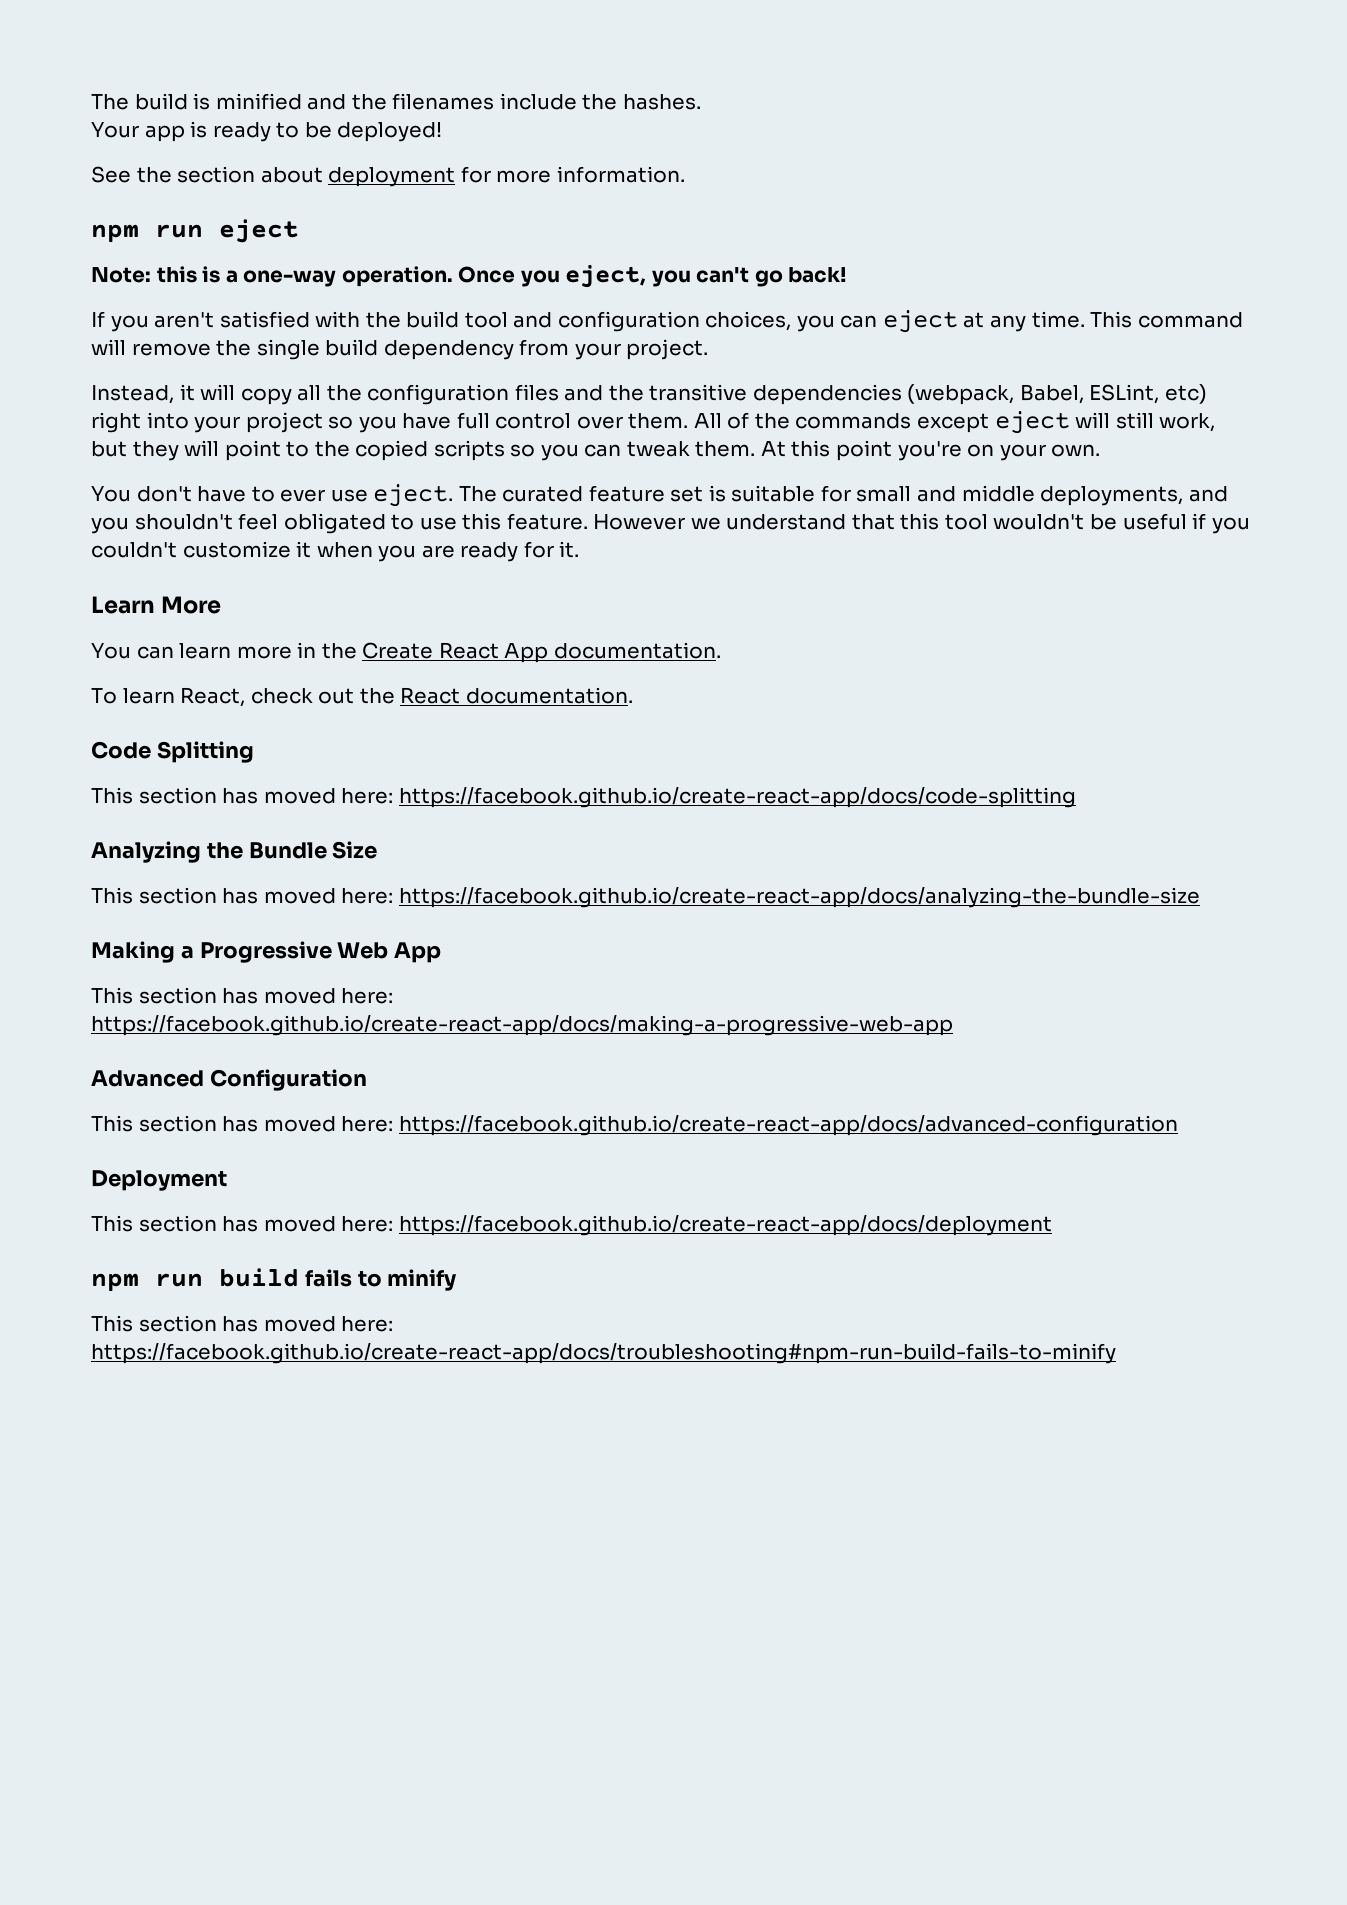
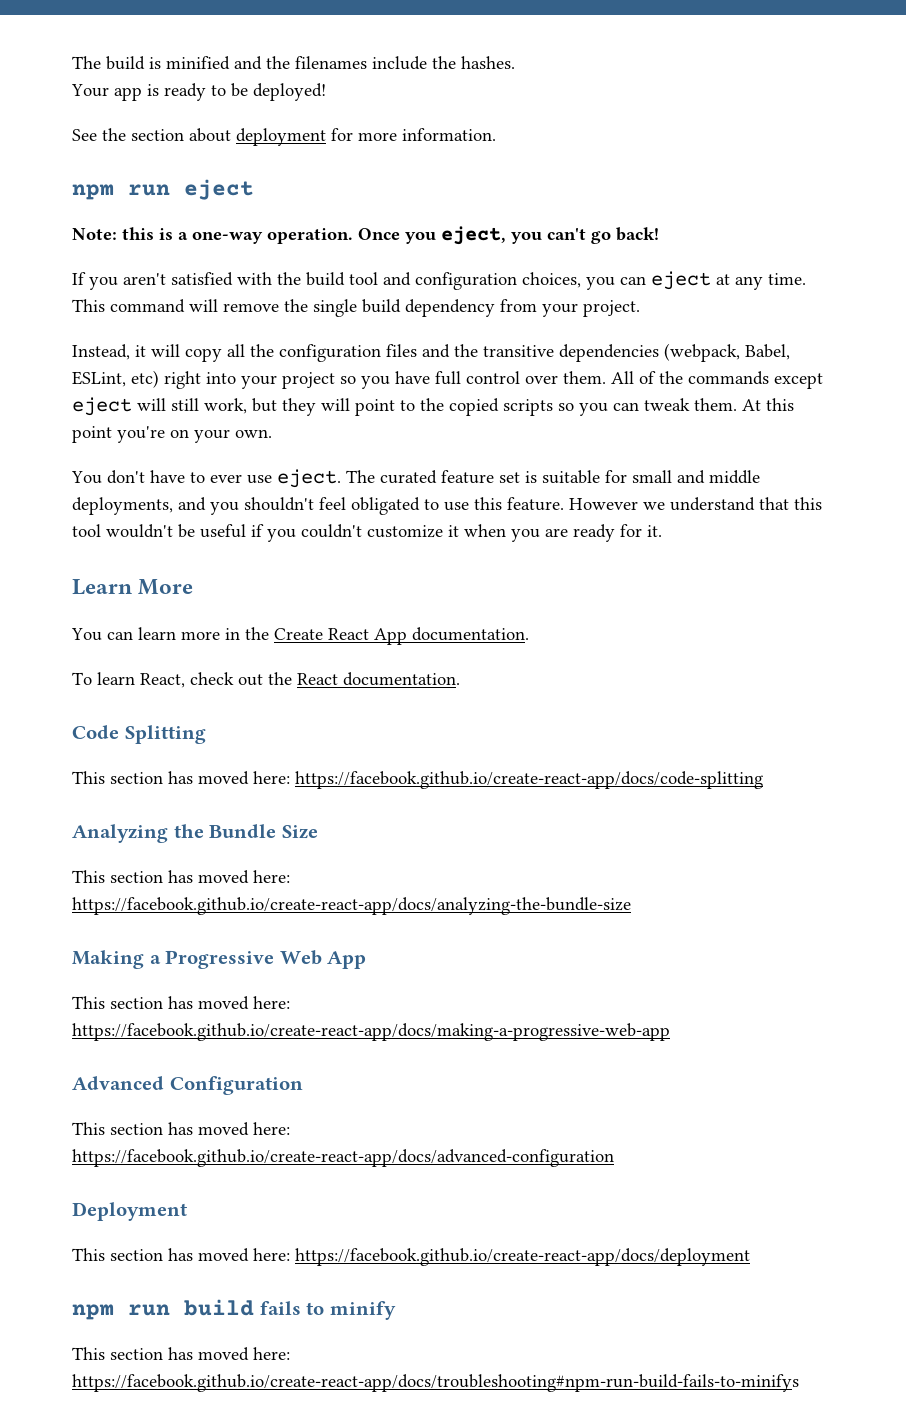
[91,1343,1116,1364] https://facebook.github.io/create-react-app/docs/troubleshooting#npm-run-build-fails-to-minify -> [72,1374,799,1392] https://facebook.github.io/create-react-app/docs/troubleshooting#npm-run-build-fails-to-minifys

